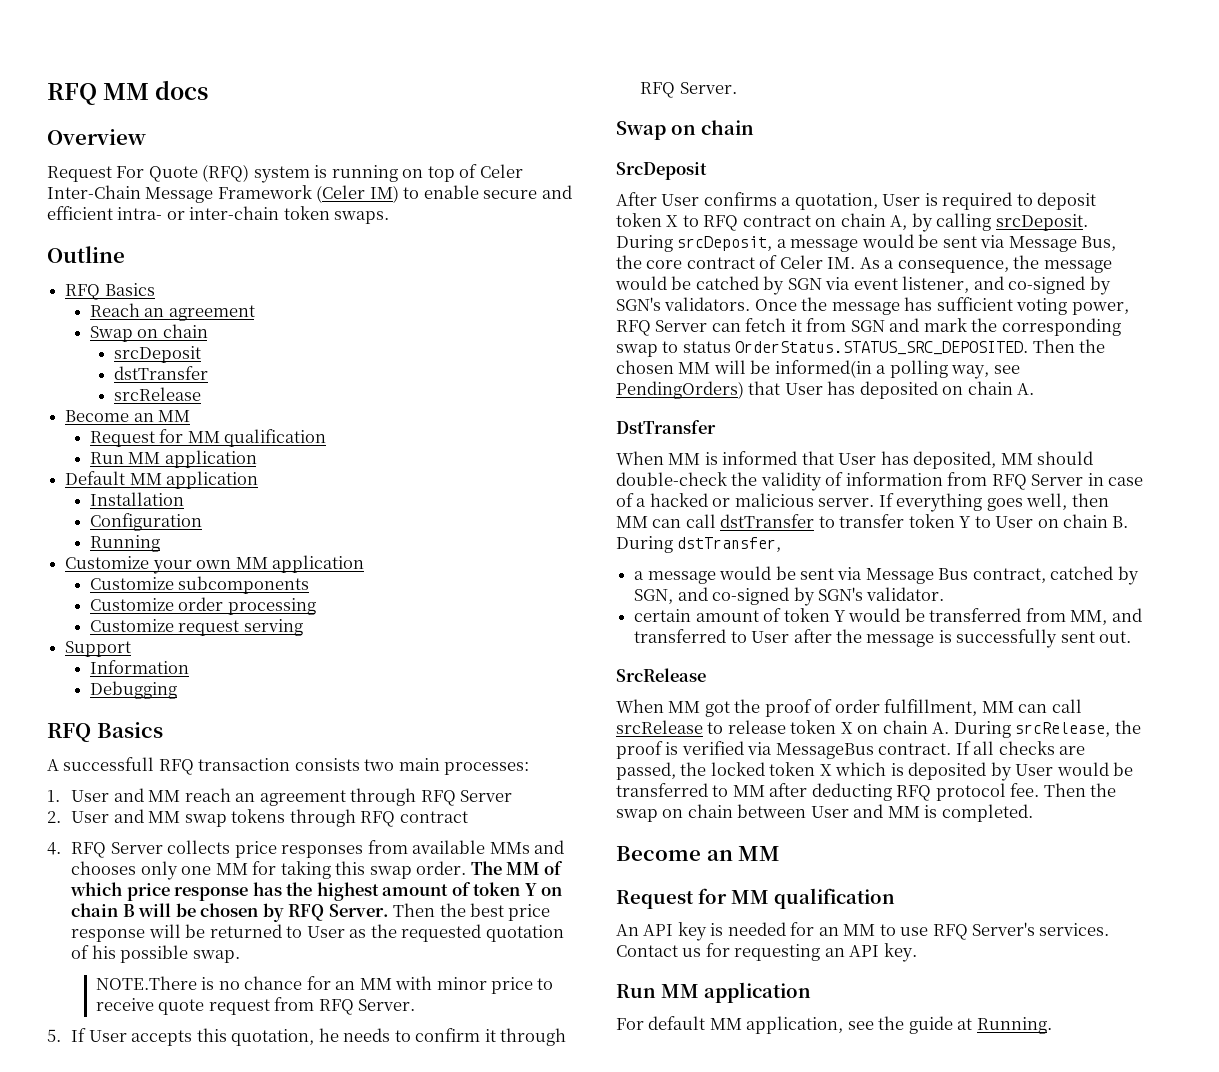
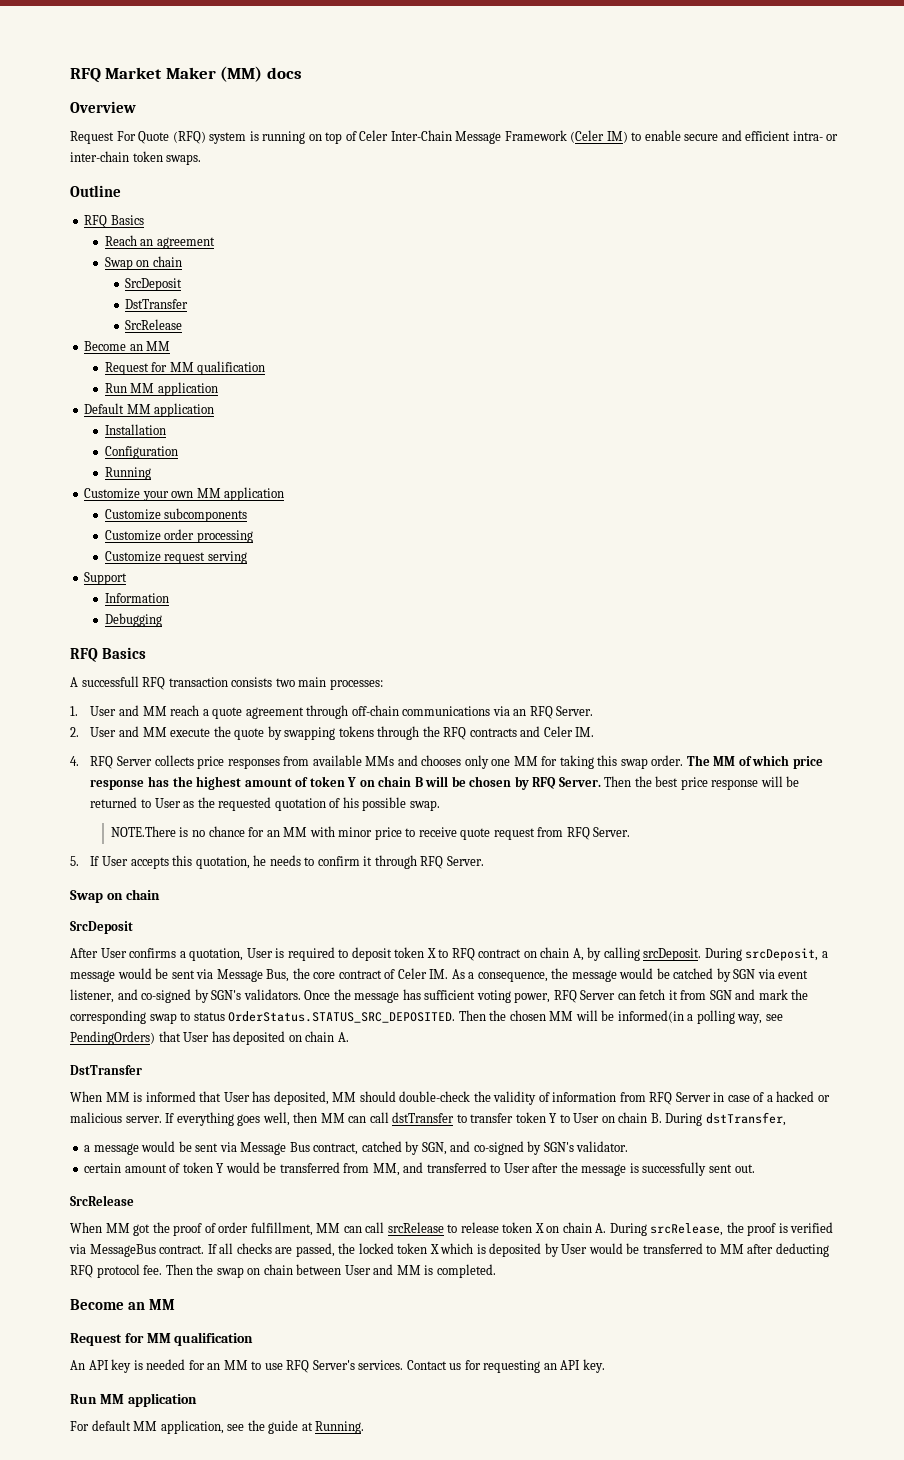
[47,83,150,105] RFQ MM -> [70,66,263,83] RFQ Market Maker (MM)
[114,346,202,363] [114,366,209,380] [114,387,202,401] srcDeposit // dstTransfer // srcRelease -> [125,278,183,291] [125,299,189,309] [125,319,183,330] SrcDeposit // DstTransfer // SrcRelease
[235,788,513,806] [47,809,468,827] an agreement through RFQ Server // 2. User and MM swap tokens through RFQ contract -> [202,705,594,719] [70,726,595,740] a quote agreement through off-chain communications via an RFQ Server. // 2. User and MM execute the quote by swapping tokens through the RFQ contracts and Celer IM.

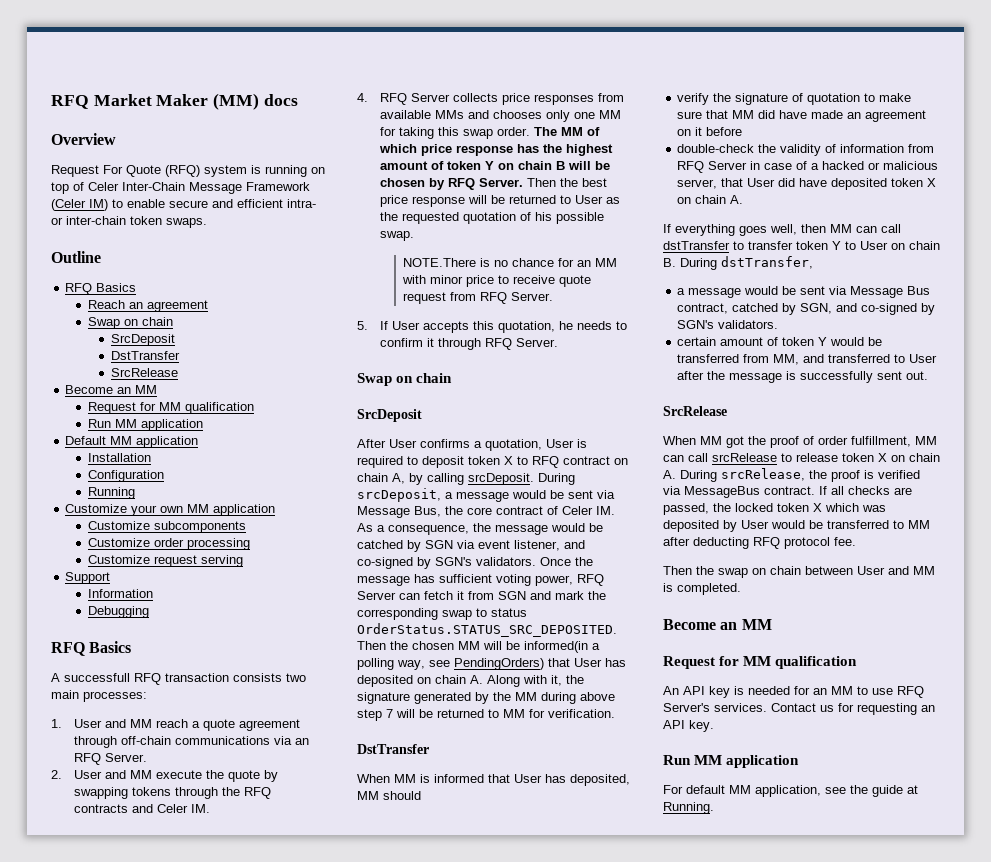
(349, 1037) none -> [487,675,584,687] [357,692,615,704] [357,709,615,721] Along with it, the signature generated by the MM during above step 7 will be returned to MM for verification.
(396, 1096) none -> [677,93,912,105] [677,110,927,122] [677,127,743,136] // verify the signature of quotation to make sure that MM did have made an agreement on it before //
[125,1116,162,1123] server. -> [677,178,937,190] [677,195,744,204] server, that User did have deposited token X on chain A. //
[576,1141,629,1152] validator. -> [718,320,779,329] validators.
[476,1244,486,1254] is -> [862,505,886,512] was
(163, 1270) none -> (856, 541) //

